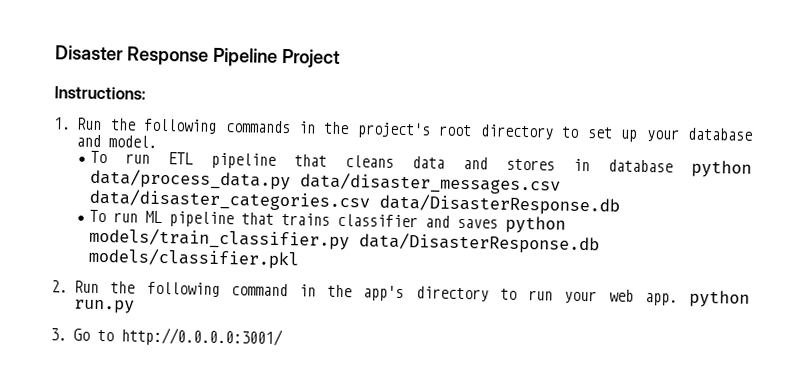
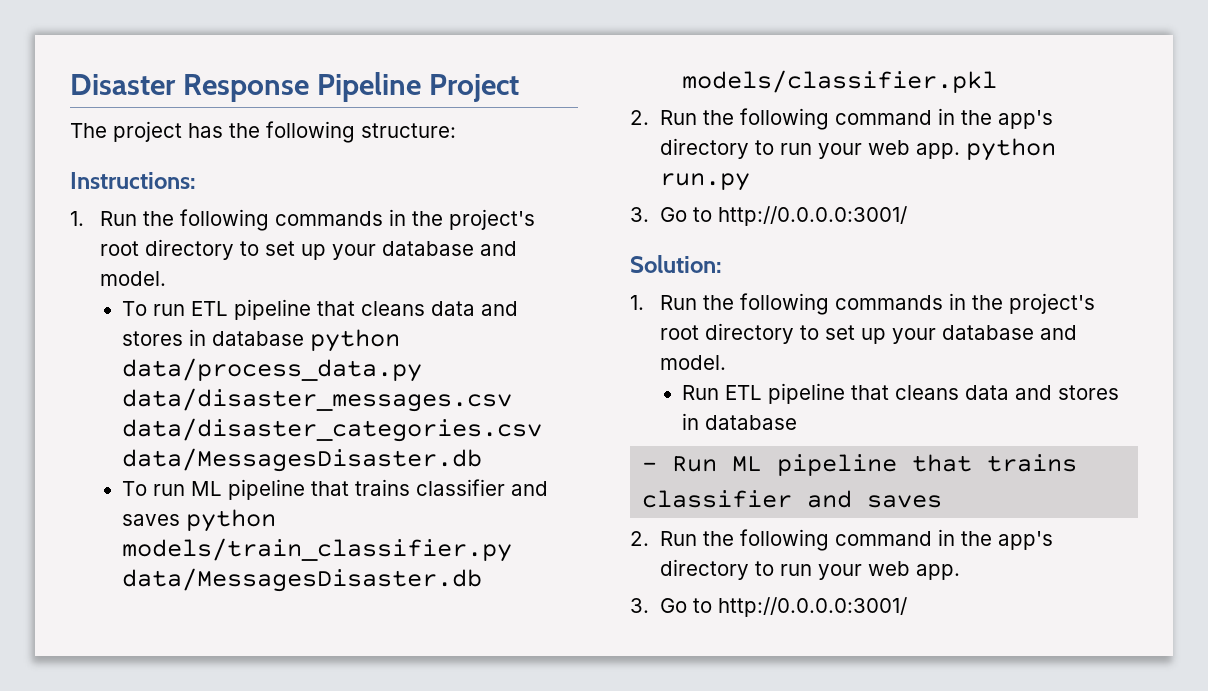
(340, 58) none -> [70,121,456,143] // The project has the following structure:
[378,193,620,216] data/DisasterResponse.db -> [122,448,483,472] data/MessagesDisaster.db
[358,232,600,255] data/DisasterResponse.db -> [122,568,483,592] data/MessagesDisaster.db
(284, 337) none -> [630,255,722,273] [630,293,1095,315] [659,323,1077,344] [659,355,726,370] [682,383,1120,404] [682,413,798,430] [642,454,1078,476] [642,490,943,508] [630,529,1053,551] [659,559,960,580] [630,597,907,617] // Solution: // 1. Run the following commands in the project's root directory to set up your database and model. // Run ETL pipeline that cleans data and stores in database // - Run ML pipeline that trains classifier and saves // 2. Run the following command in the app's directory to run your web app. // 3. Go to http://0.0.0.0:3001/

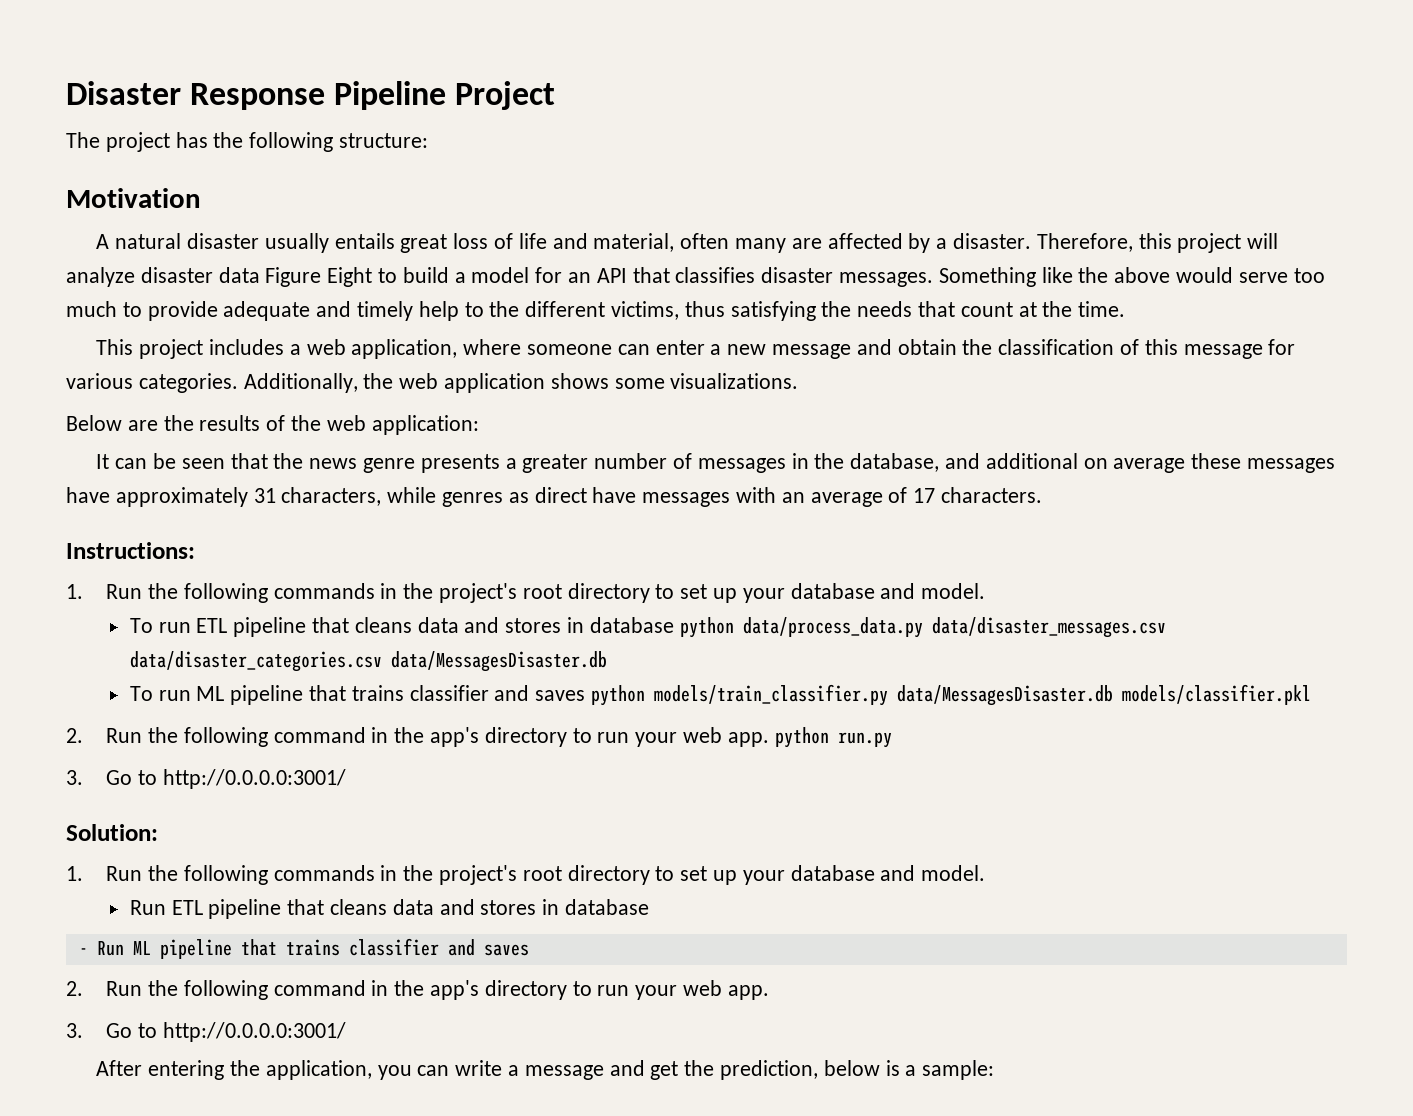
(456, 130) none -> [66,188,201,208] [96,233,1279,253] [66,267,1325,287] [66,301,1126,321] [96,339,1296,359] [66,373,799,393] [66,415,479,435] [96,453,1336,473] [66,487,1043,507] // Motivation // A natural disaster usually entails great loss of life and material, often many are affected by a disaster. Therefore, this project will analyze disaster data Figure Eight to build a model for an API that classifies disaster messages. Something like the above would serve too much to provide adequate and timely help to the different victims, thus satisfying the needs that count at the time. // This project includes a web application, where someone can enter a new message and obtain the classification of this message for various categories. Additionally, the web application shows some visualizations. // Below are the results of the web application: // It can be seen that the news genre presents a greater number of messages in the database, and additional on average these messages have approximately 31 characters, while genres as direct have messages with an average of 17 characters.
(907, 607) none -> [96,1060,995,1080] // After entering the application, you can write a message and get the prediction, below is a sample:

